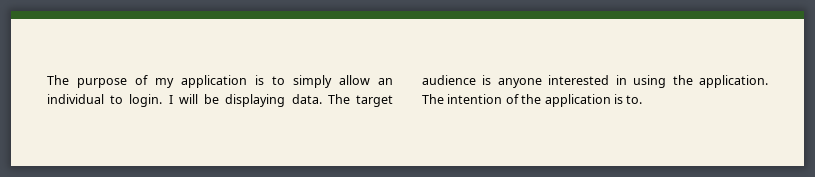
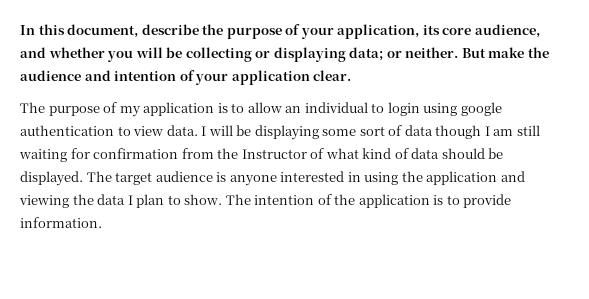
(47, 80) none -> [20,24,540,39] [20,47,549,62] [20,70,352,85] In this document, describe the purpose of your application, its core audience, and whether you will be collecting or displaying data; or neither. But make the audience and intention of your application clear. //
[293,75,332,88] simply -> (245, 108) none
[129,94,322,107] login. I will be displaying data. -> [387,102,502,116] [20,125,540,140] [19,148,504,162] [20,171,83,186] login using google authentication to view data. I will be displaying some sort of data though I am still waiting for confirmation from the Instructor of what kind of data should be displayed.
[699,75,768,88] application. -> [426,171,525,185] [19,194,223,208] application and viewing the data I plan to show.
[626,95,643,104] to. -> [446,194,512,208] [20,217,102,228] to provide information.

